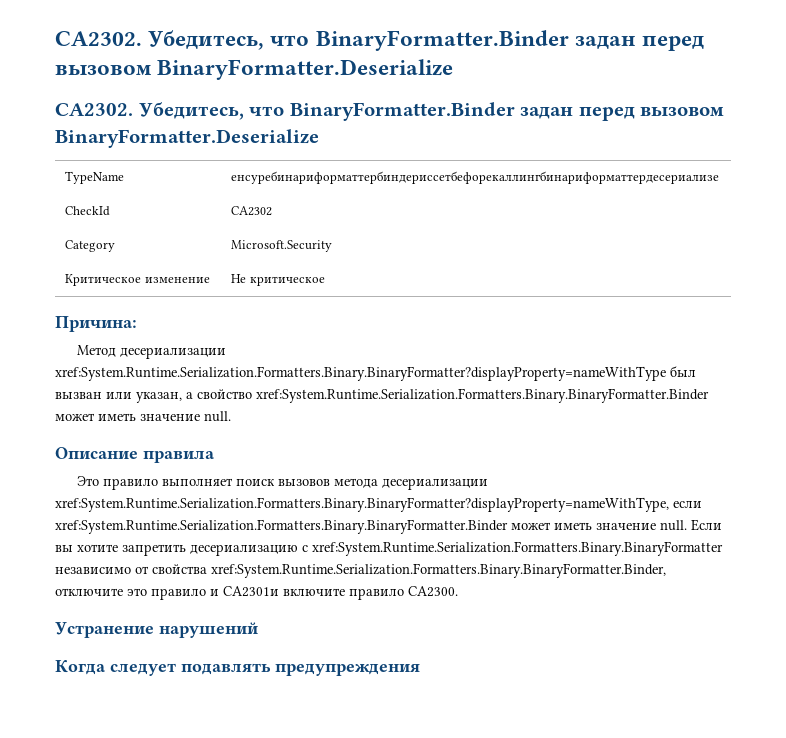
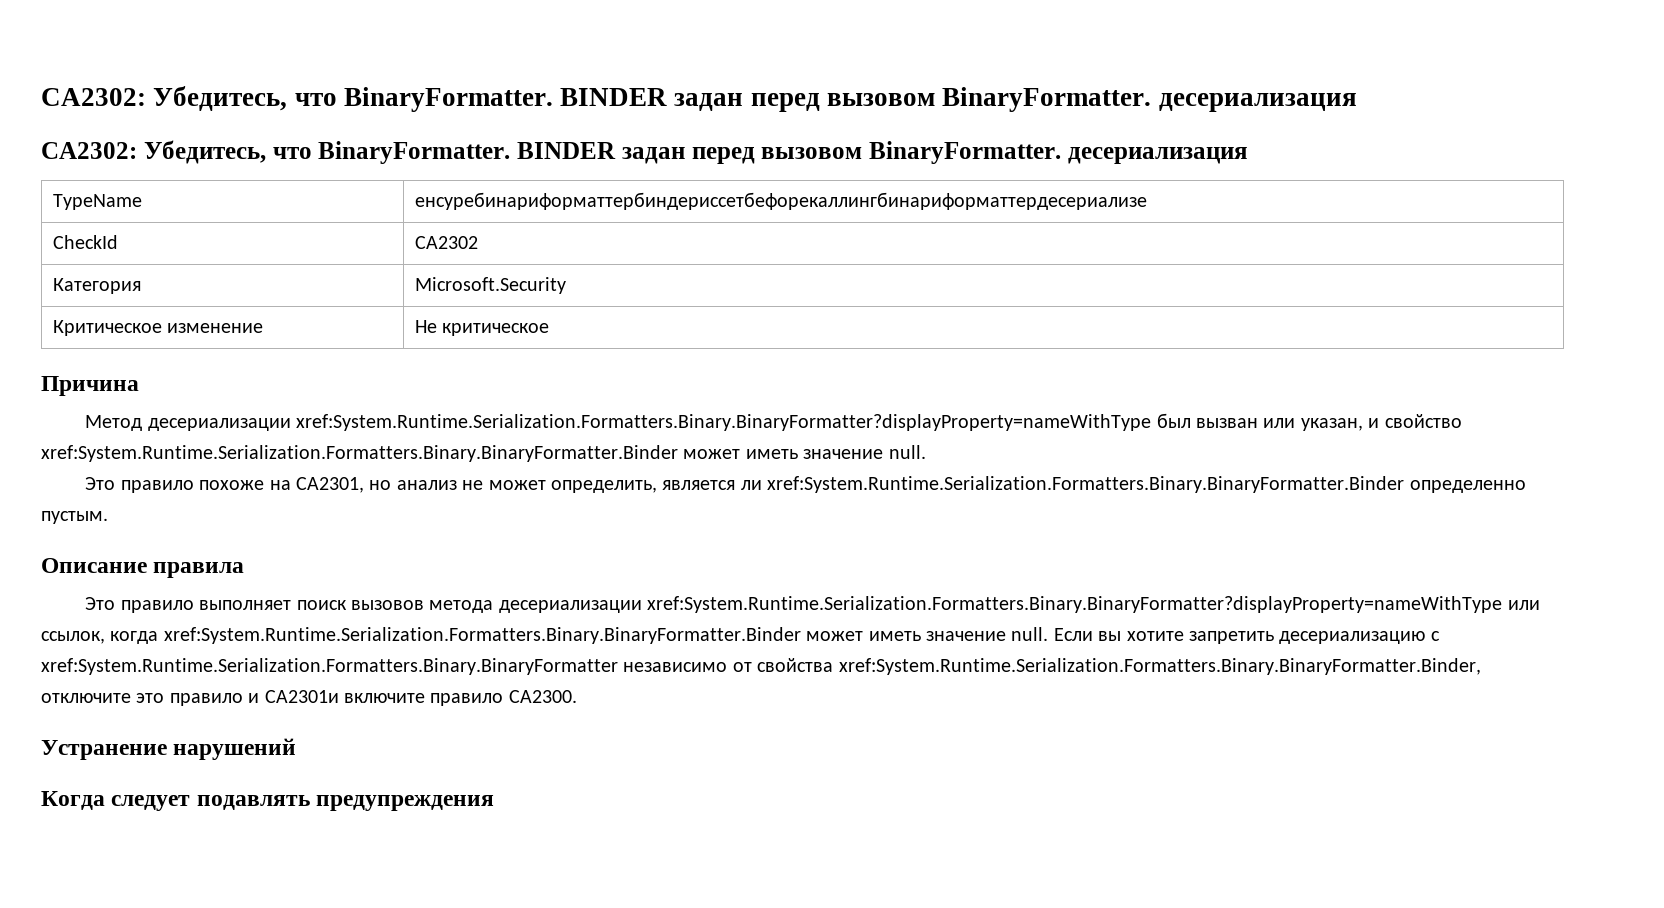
[55,30,705,51] [55,59,454,80] [55,102,725,121] [55,129,319,148] CA2302. Убедитесь, что BinaryFormatter.Binder задан перед вызовом BinaryFormatter.Deserialize // CA2302. Убедитесь, что BinaryFormatter.Binder задан перед вызовом BinaryFormatter.Deserialize -> [41,86,1357,112] [41,140,1248,164] CA2302: Убедитесь, что BinaryFormatter. BINDER задан перед вызовом BinaryFormatter. десериализация // CA2302: Убедитесь, что BinaryFormatter. BINDER задан перед вызовом BinaryFormatter. десериализация
[65,240,116,252] Category -> [52,278,141,294] Категория
[55,316,137,332] Причина: -> [41,376,139,396] Причина
[186,392,193,399] а -> [1368,418,1380,428] и
(231, 416) none -> [85,476,1526,493] [41,511,108,524] // Это правило похоже на CA2301, но анализ не может определить, является ли xref:System.Runtime.Serialization.Formatters.Binary.BinaryFormatter.Binder определенно пустым.
[55,497,702,512] xref:System.Runtime.Serialization.Formatters.Binary.BinaryFormatter?displayProperty=nameWithType, если -> [647,596,1540,613] [41,631,159,644] xref:System.Runtime.Serialization.Formatters.Binary.BinaryFormatter?displayProperty=nameWithType или ссылок, когда

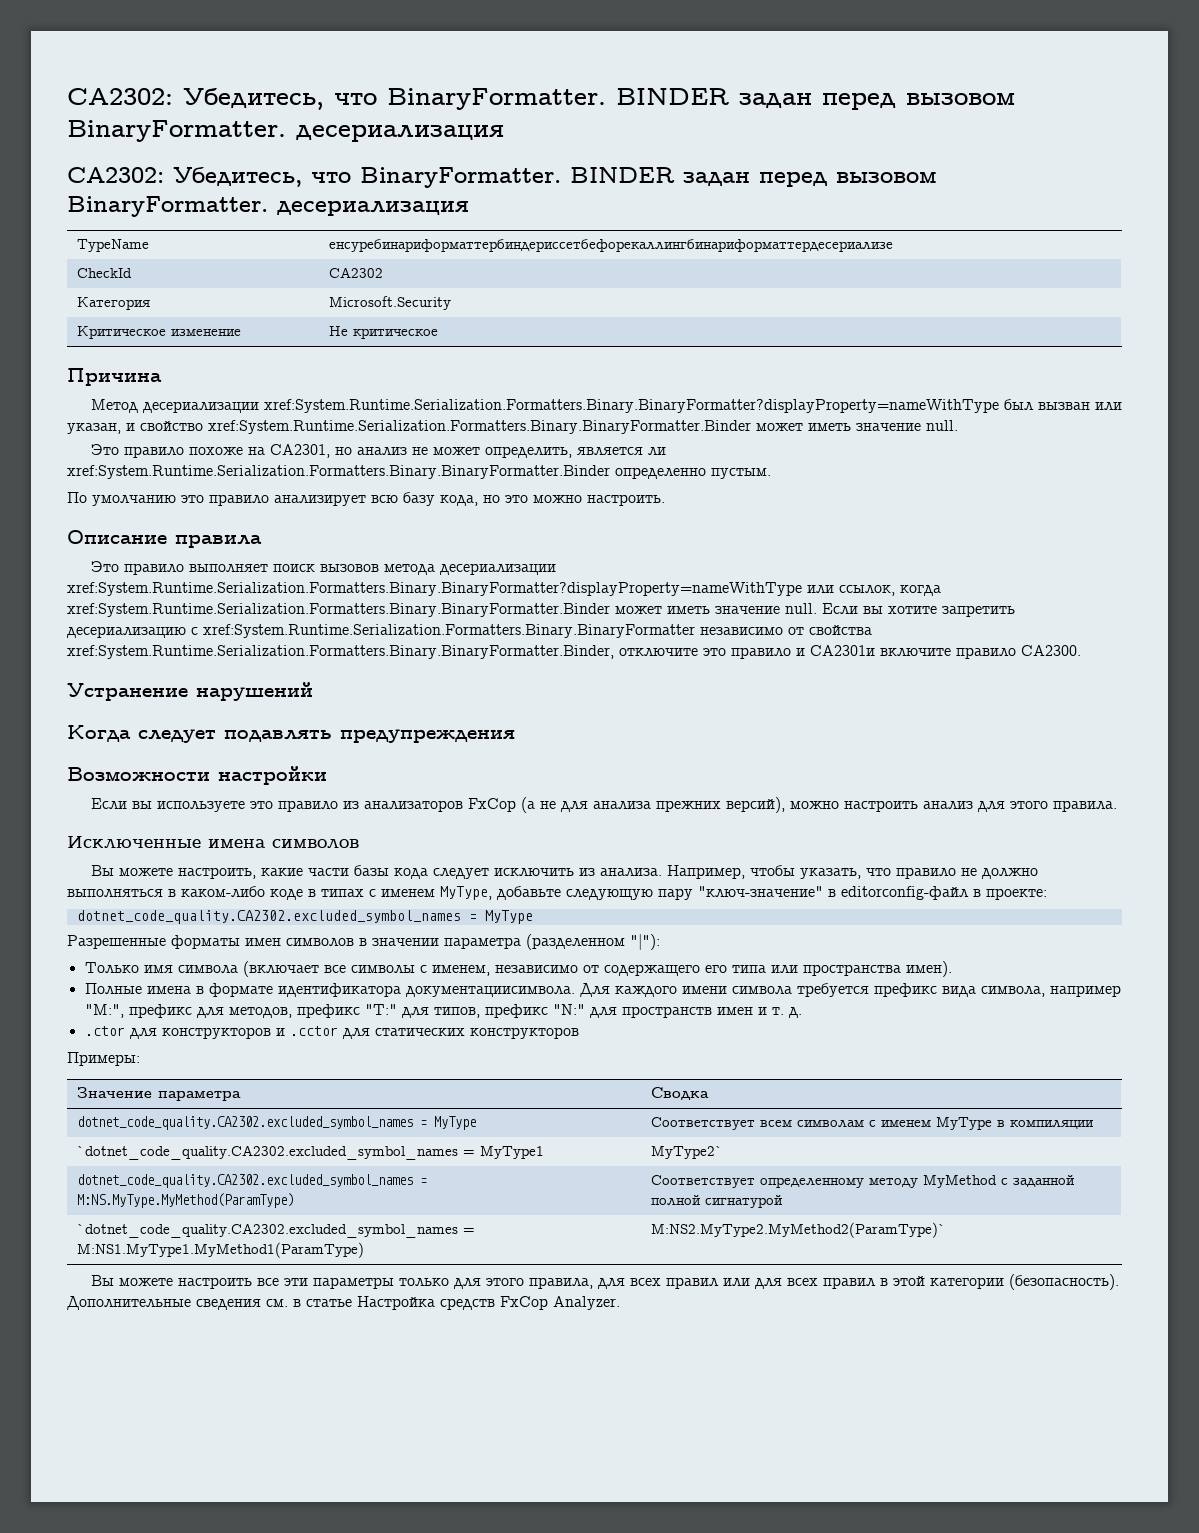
(108, 517) none -> [67,492,665,506] // По умолчанию это правило анализирует всю базу кода, но это можно настроить.
(495, 803) none -> [67,766,327,785] [90,797,1117,813] [67,836,359,849] [90,865,1038,879] [67,886,1047,900] [76,910,533,924] [67,934,660,950] [84,961,952,977] [84,983,1121,997] [84,1004,802,1018] [84,1026,579,1039] [67,1052,140,1066] [76,1087,241,1101] [650,1087,709,1100] [76,1116,476,1130] [650,1116,1094,1130] [76,1145,544,1160] [650,1145,723,1159] [76,1174,427,1188] [76,1193,294,1208] [650,1174,1075,1188] [650,1195,783,1208] [76,1223,475,1238] [76,1242,364,1258] [650,1222,946,1238] [90,1274,1119,1290] [67,1296,620,1310] // Возможности настройки // Если вы используете это правило из анализаторов FxCop (а не для анализа прежних версий), можно настроить анализ для этого правила. // Исключенные имена символов // Вы можете настроить, какие части базы кода следует исключить из анализа. Например, чтобы указать, что правило не должно выполняться в каком-либо коде в типах с именем MyType, добавьте следующую пару "ключ-значение" в editorconfig-файл в проекте: // dotnet_code_quality.CA2302.excluded_symbol_names = MyType // Разрешенные форматы имен символов в значении параметра (разделенном "|"): // Только имя символа (включает все символы с именем, независимо от содержащего его типа или пространства имен). // Полные имена в формате идентификатора документациисимвола. Для каждого имени символа требуется префикс вида символа, например "M:", префикс для методов, префикс "T:" для типов, префикс "N:" для пространств имен и т. д. // .ctor для конструкторов и .cctor для статических конструкторов // Примеры: // Значение параметра | Сводка // dotnet_code_quality.CA2302.excluded_symbol_names = MyType | Соответствует всем символам с именем MyType в компиляции // `dotnet_code_quality.CA2302.excluded_symbol_names = MyType1 | MyType2` // dotnet_code_quality.CA2302.excluded_symbol_names = M:NS.MyType.MyMethod(ParamType) | Соответствует определенному методу MyMethod с заданной полной сигнатурой // `dotnet_code_quality.CA2302.excluded_symbol_names = M:NS1.MyType1.MyMethod1(ParamType) | M:NS2.MyType2.MyMethod2(ParamType)` // Вы можете настроить все эти параметры только для этого правила, для всех правил или для всех правил в этой категории (безопасность). Дополнительные сведения см. в статье Настройка средств FxCop Analyzer.

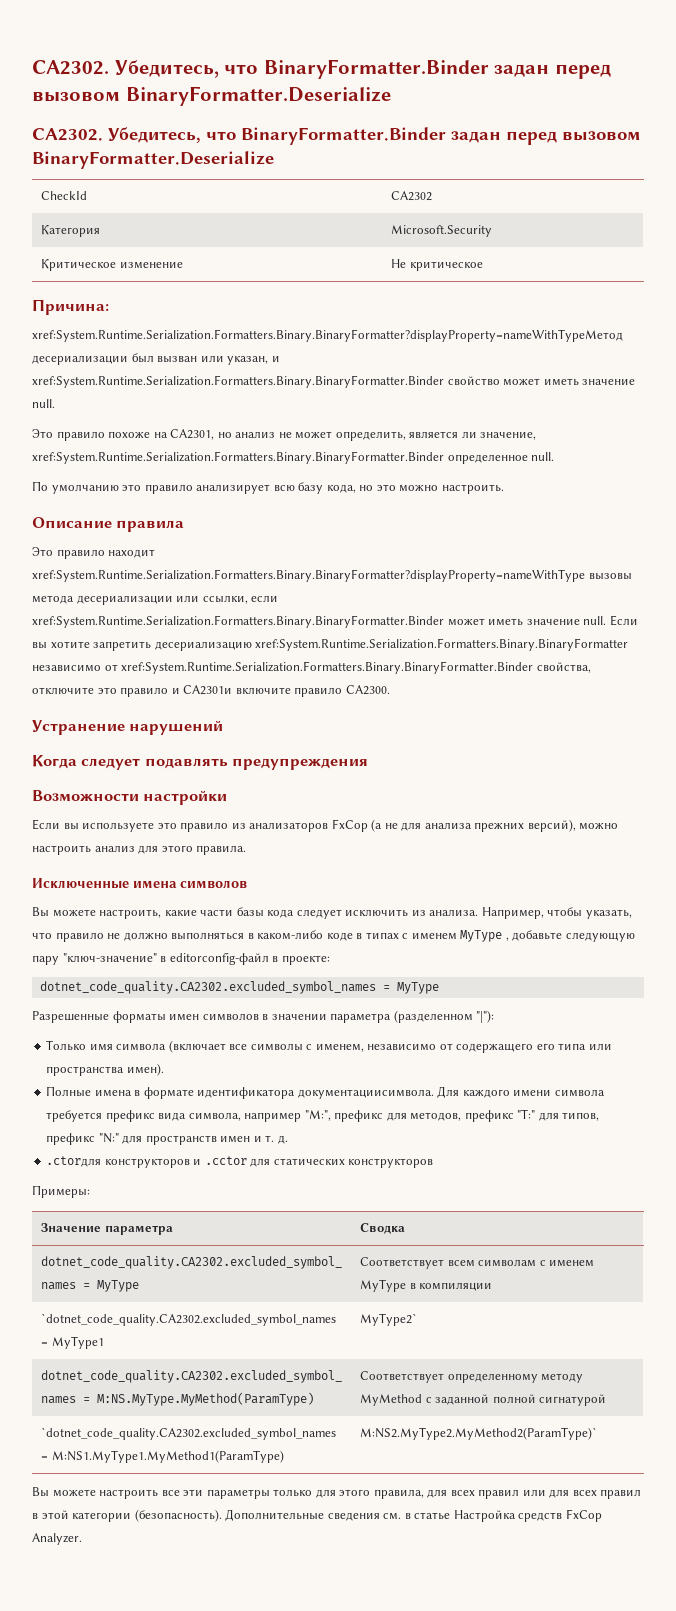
[67,88,1015,110] [67,120,504,142] [67,167,937,188] [67,196,469,217] [76,239,149,252] [328,239,893,252] CA2302: Убедитесь, что BinaryFormatter. BINDER задан перед вызовом BinaryFormatter. десериализация // CA2302: Убедитесь, что BinaryFormatter. BINDER задан перед вызовом BinaryFormatter. десериализация // TypeName | енсуребинариформаттербиндериссетбефорекаллингбинариформаттердесериализе -> [32,59,611,79] [32,86,391,106] [32,127,641,145] [32,151,274,169] CA2302. Убедитесь, что BinaryFormatter.Binder задан перед вызовом BinaryFormatter.Deserialize // CA2302. Убедитесь, что BinaryFormatter.Binder задан перед вызовом BinaryFormatter.Deserialize
[67,368,162,386] [90,399,999,413] Причина // Метод десериализации xref:System.Runtime.Serialization.Formatters.Binary.BinaryFormatter?displayProperty=nameWithType -> [32,299,109,315] [32,329,623,342] [32,355,128,365] Причина: // xref:System.Runtime.Serialization.Formatters.Binary.BinaryFormatter?displayProperty=nameWithTypeМетод десериализации
[140,420,751,434] свойство xref:System.Runtime.Serialization.Formatters.Binary.BinaryFormatter.Binder -> [32,375,500,388] xref:System.Runtime.Serialization.Formatters.Binary.BinaryFormatter.Binder свойство
[67,465,771,479] xref:System.Runtime.Serialization.Formatters.Binary.BinaryFormatter.Binder определенно пустым. -> [480,432,537,440] [32,451,555,464] значение, xref:System.Runtime.Serialization.Formatters.Binary.BinaryFormatter.Binder определенное null.
[188,563,556,575] [67,582,941,596] выполняет поиск вызовов метода десериализации xref:System.Runtime.Serialization.Formatters.Binary.BinaryFormatter?displayProperty=nameWithType или ссылок, когда -> [108,549,156,558] [32,569,632,582] [32,595,279,605] находит xref:System.Runtime.Serialization.Formatters.Binary.BinaryFormatter?displayProperty=nameWithType вызовы метода десериализации или ссылки, если
[191,627,198,635] с -> (252, 646) none
[809,625,872,635] [67,645,614,659] свойства xref:System.Runtime.Serialization.Formatters.Binary.BinaryFormatter.Binder, -> [121,661,591,674] xref:System.Runtime.Serialization.Formatters.Binary.BinaryFormatter.Binder свойства,
[440,886,492,900] MyType, -> [460,930,509,942] MyType ,
[84,1026,157,1039] .ctor для -> [46,1156,102,1167] .ctorдля

